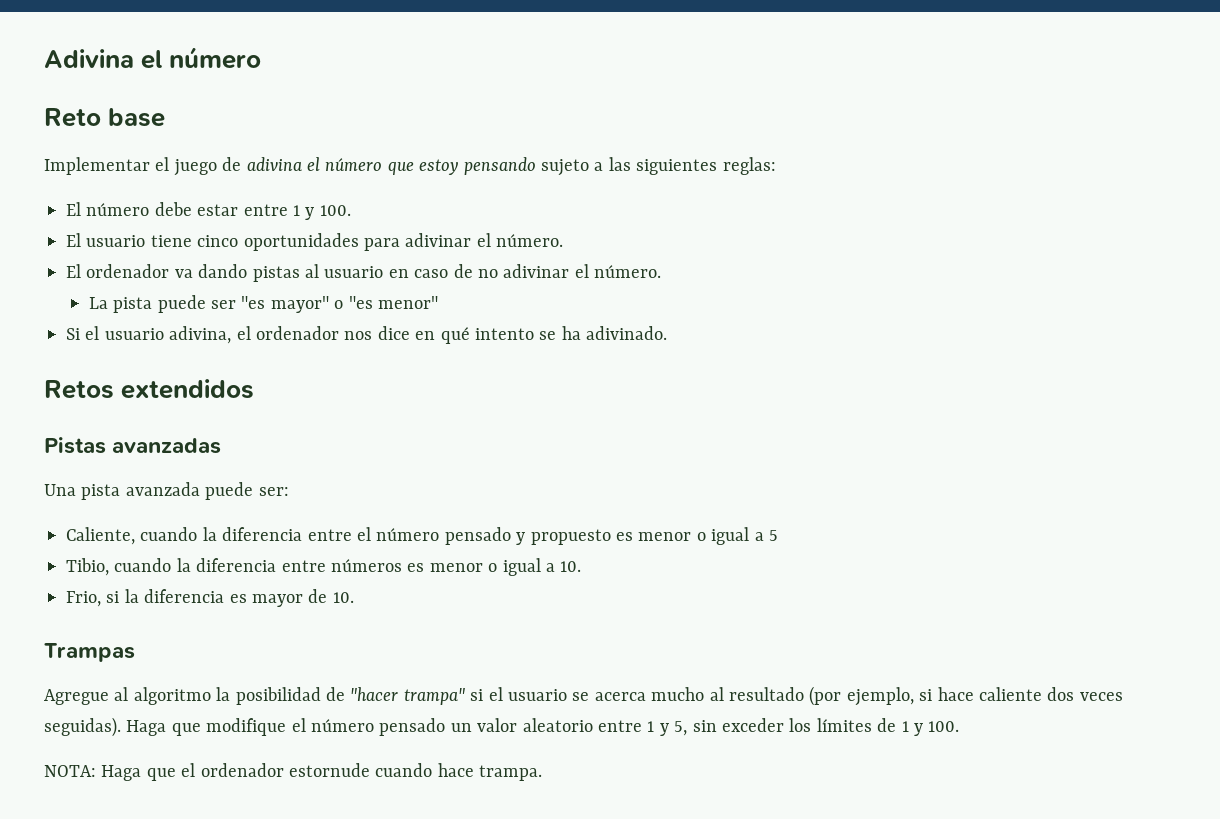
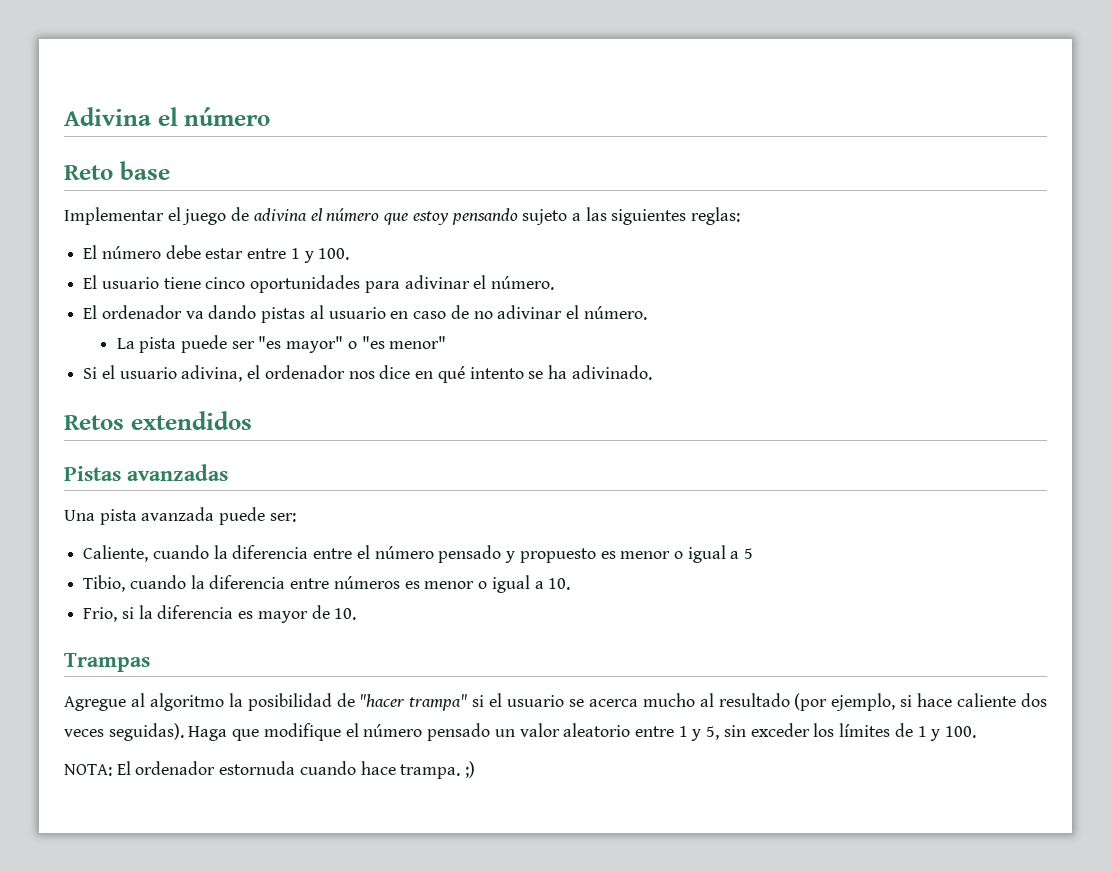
[101,763,370,781] Haga que el ordenador estornude -> [116,761,296,775] El ordenador estornuda
(543, 773) none -> [465,761,476,778] ;)

